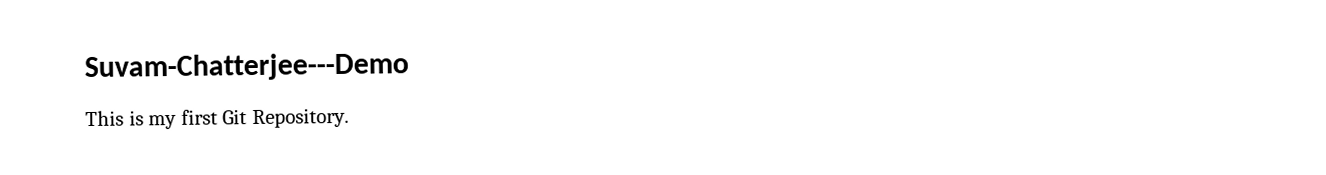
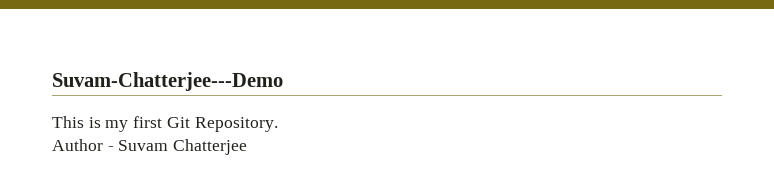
(349, 118) none -> [52,139,248,155] // Author - Suvam Chatterjee

